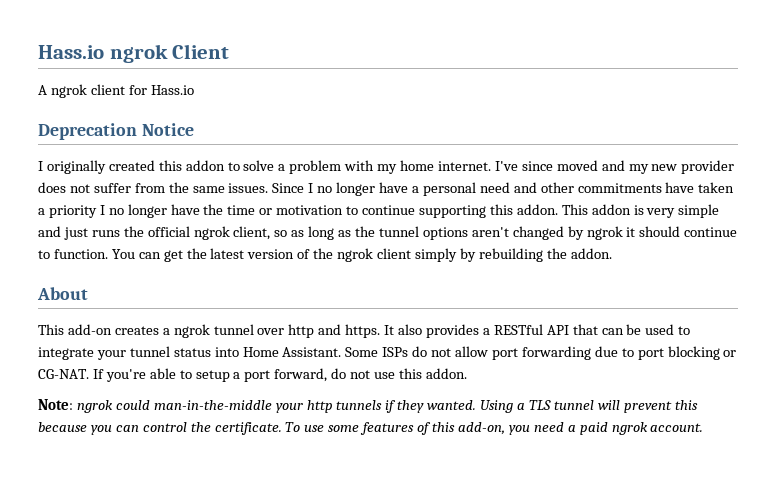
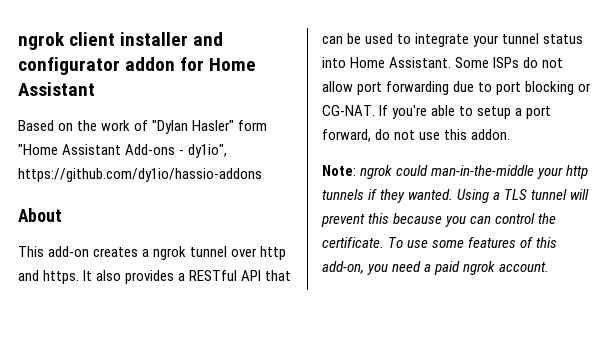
[38,44,230,63] [38,84,194,98] [38,123,194,140] [38,160,735,174] [38,182,735,196] [38,204,720,218] [38,226,738,240] [38,248,612,262] Hass.io ngrok Client // A ngrok client for Hass.io // Deprecation Notice // I originally created this addon to solve a problem with my home internet. I've since moved and my new provider does not suffer from the same issues. Since I no longer have a personal need and other commitments have taken a priority I no longer have the time or motivation to continue supporting this addon. This addon is very simple and just runs the official ngrok client, so as long as the tunnel options aren't changed by ngrok it should continue to function. You can get the latest version of the ngrok client simply by rebuilding the addon. -> [18,32,224,50] [18,57,257,75] [18,82,95,96] [18,120,268,134] [18,144,228,158] [18,168,262,182] ngrok client installer and configurator addon for Home Assistant // Based on the work of "Dylan Hasler" form "Home Assistant Add-ons - dy1io", https://github.com/dy1io/hassio-addons

